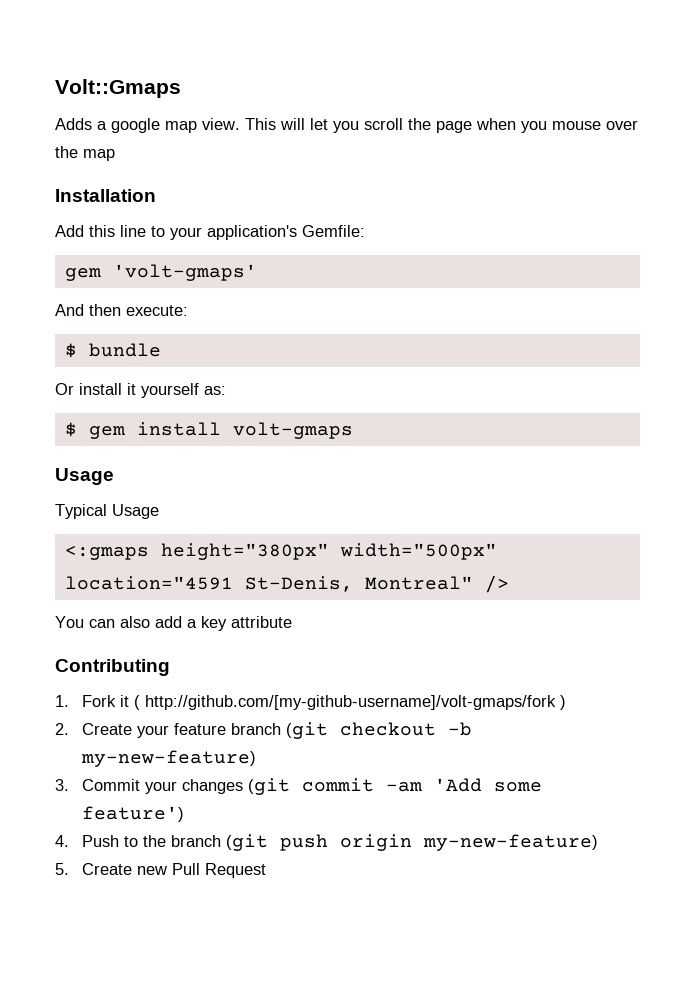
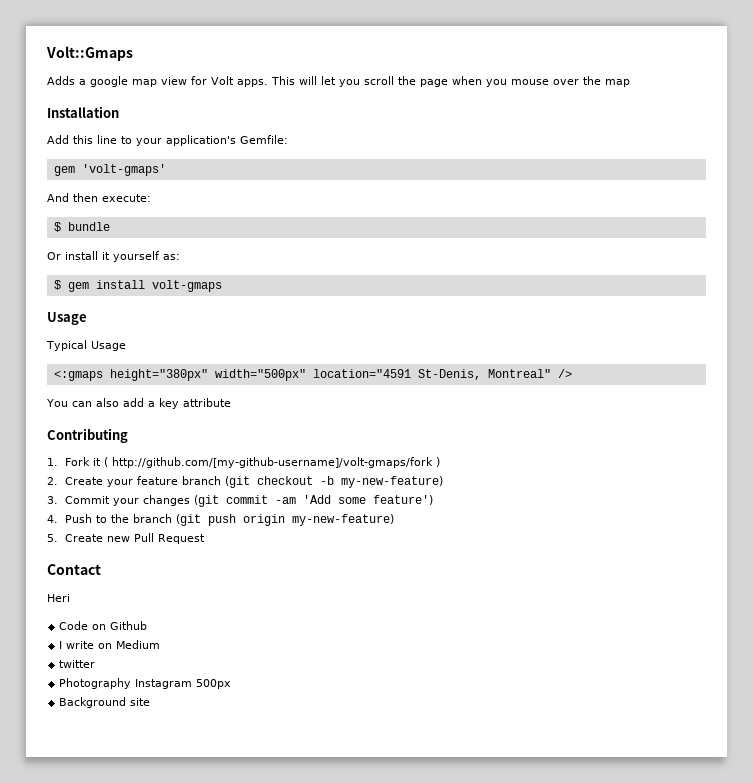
[202,118,240,130] view. -> [161,76,268,87] view for Volt apps.
(266, 870) none -> [47,564,101,575] [47,594,70,602] [59,621,148,630] [59,640,161,649] [59,660,96,668] [59,678,232,689] [59,697,151,708] // Contact // Heri // Code on Github // I write on Medium // twitter // Photography Instagram 500px // Background site

